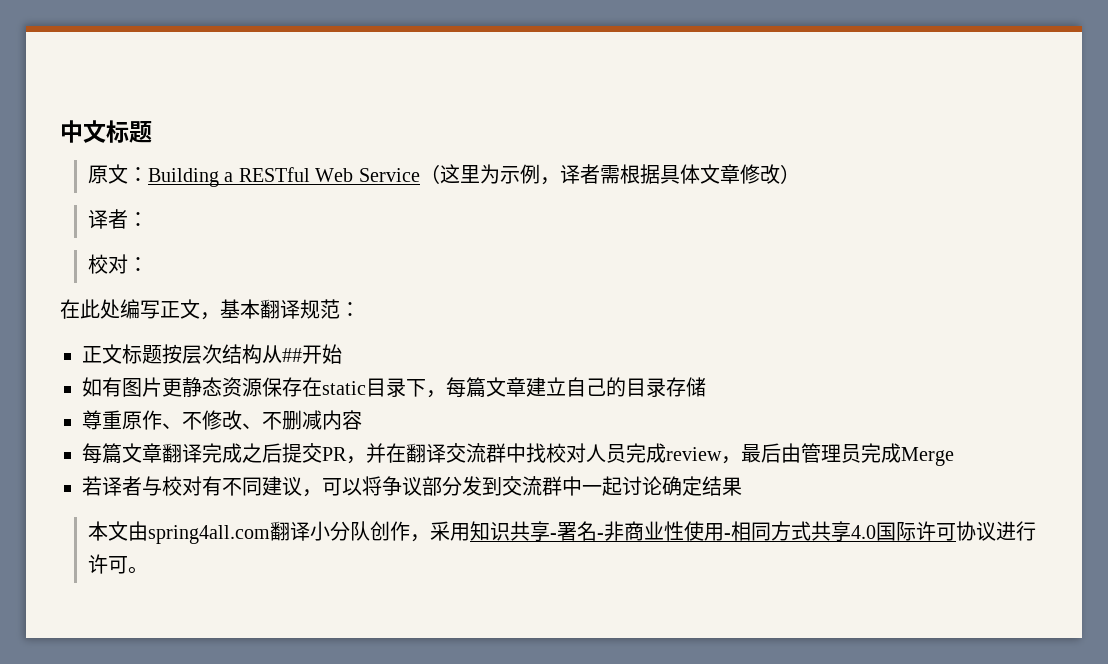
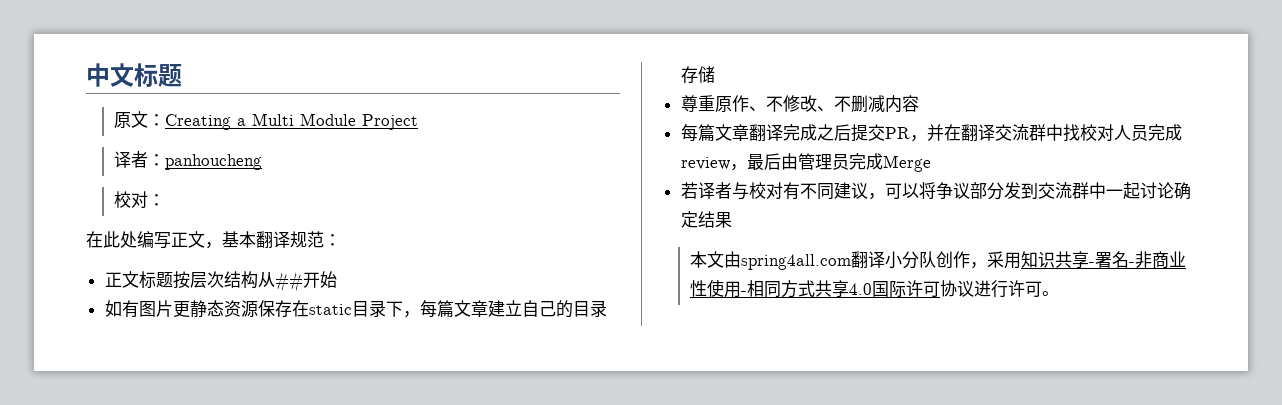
[147,164,800,187] Building a RESTful Web Service（这里为示例，译者需根据具体文章修改） -> [164,113,418,130] Creating a Multi Module Project
(148, 219) none -> [164,154,262,170] panhoucheng

